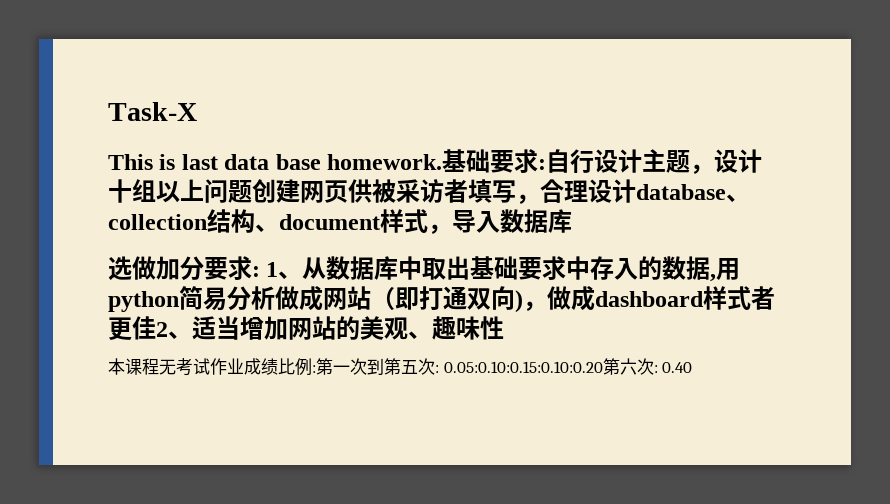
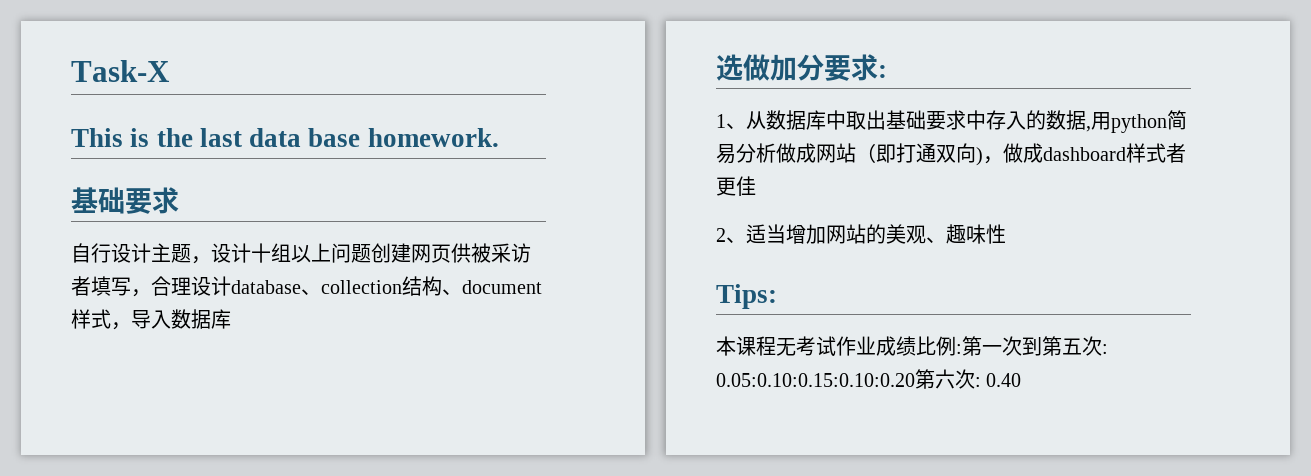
(176, 162) none -> [156,128,193,147] the
[442,149,547,173] 基础要求: -> [71,187,179,214] // 基础要求 //
(260, 271) none -> (887, 71) //
(156, 328) none -> (756, 186) //
(504, 328) none -> [716,284,777,309] // Tips:

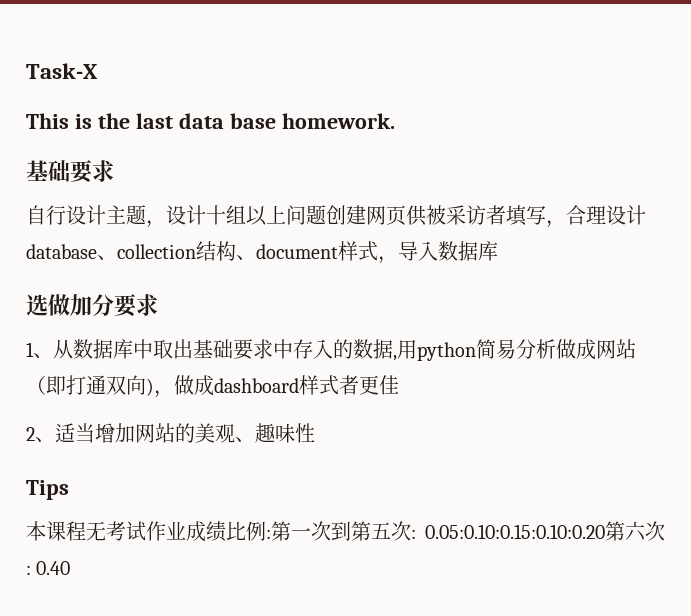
[878,65,887,78] : -> (158, 305) none
[716,284,777,309] Tips: -> [26,480,69,500] Tips

